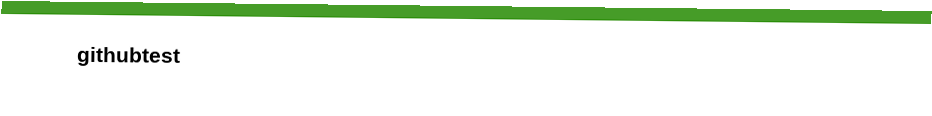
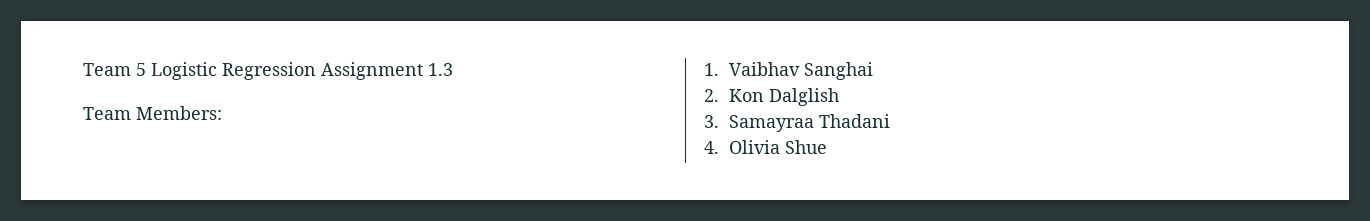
[76,46,181,67] githubtest -> [83,62,453,80] [83,106,222,120] [704,62,874,80] [704,88,840,106] [704,114,891,132] [704,140,828,154] Team 5 Logistic Regression Assignment 1.3 // Team Members: // 1. Vaibhav Sanghai // 2. Kon Dalglish // 3. Samayraa Thadani // 4. Olivia Shue

